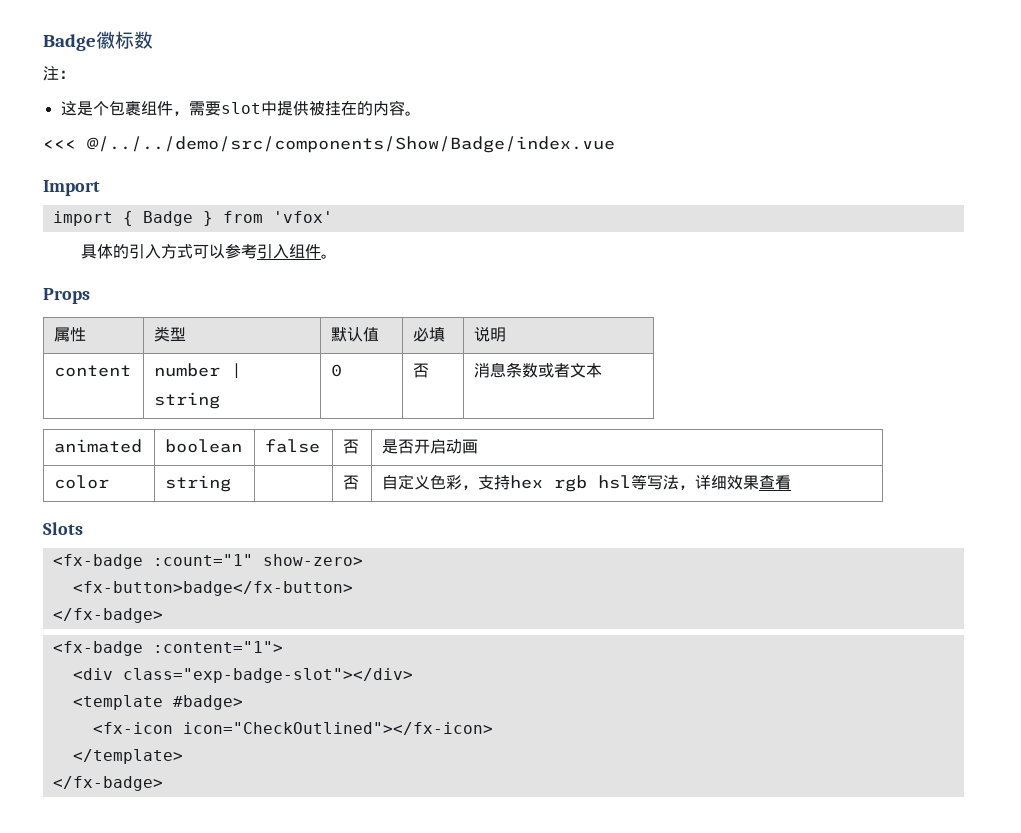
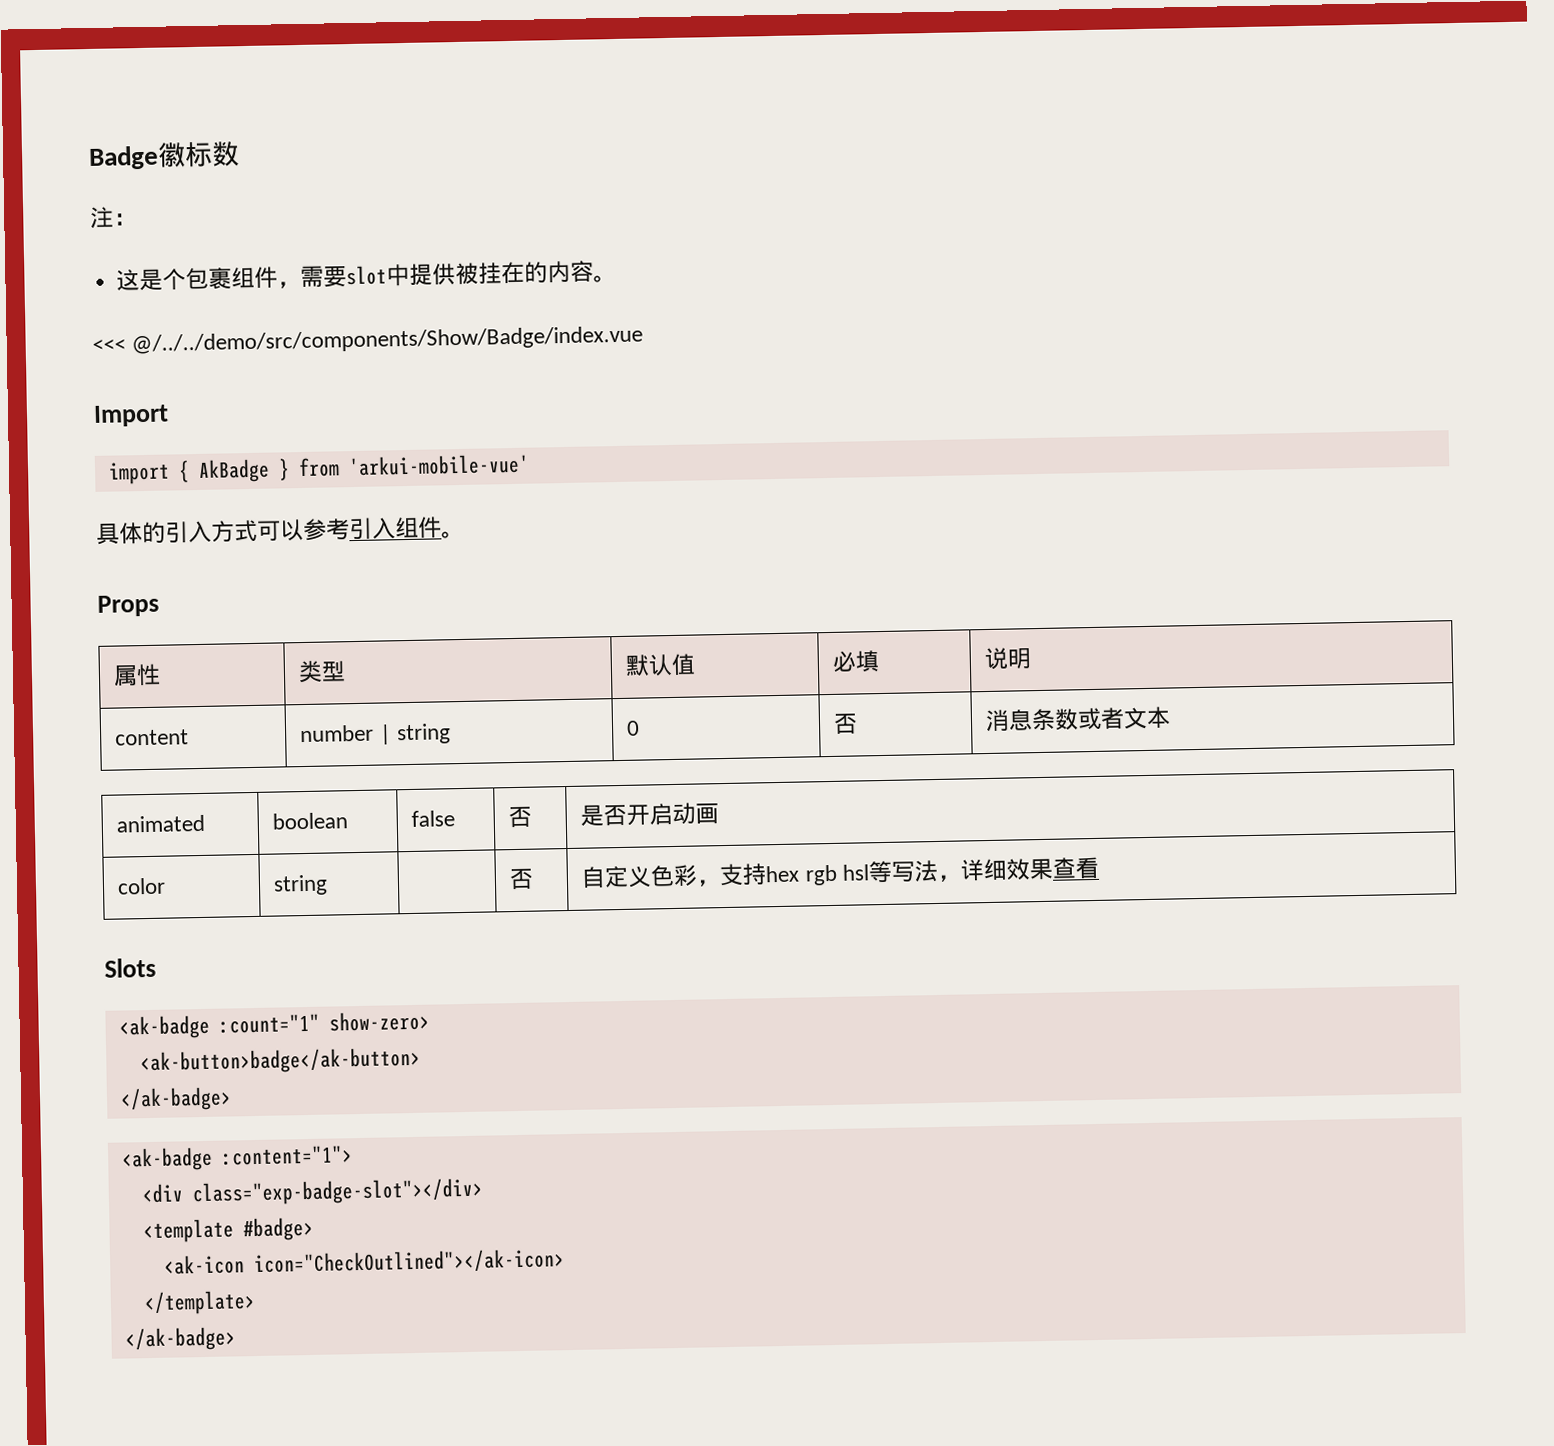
[142,211,193,226] Badge -> [197,458,270,483] AkBadge
[272,211,333,223] 'vfox' -> [347,453,530,477] 'arkui-mobile-vue'
[52,554,143,569] <fx-badge -> [118,1014,210,1040] <ak-badge
[72,581,353,596] [52,608,163,623] [52,641,143,656] <fx-button>badge</fx-button> // </fx-badge> // <fx-badge -> [139,1046,421,1076] [119,1086,232,1112] [120,1146,213,1172] <ak-button>badge</ak-button> // </ak-badge> // <ak-badge
[92,722,493,735] <fx-icon icon="CheckOutlined"></fx-icon> -> [163,1248,565,1277] <ak-icon icon="CheckOutlined"></ak-icon>
[52,776,163,791] </fx-badge> -> [124,1326,236,1352] </ak-badge>

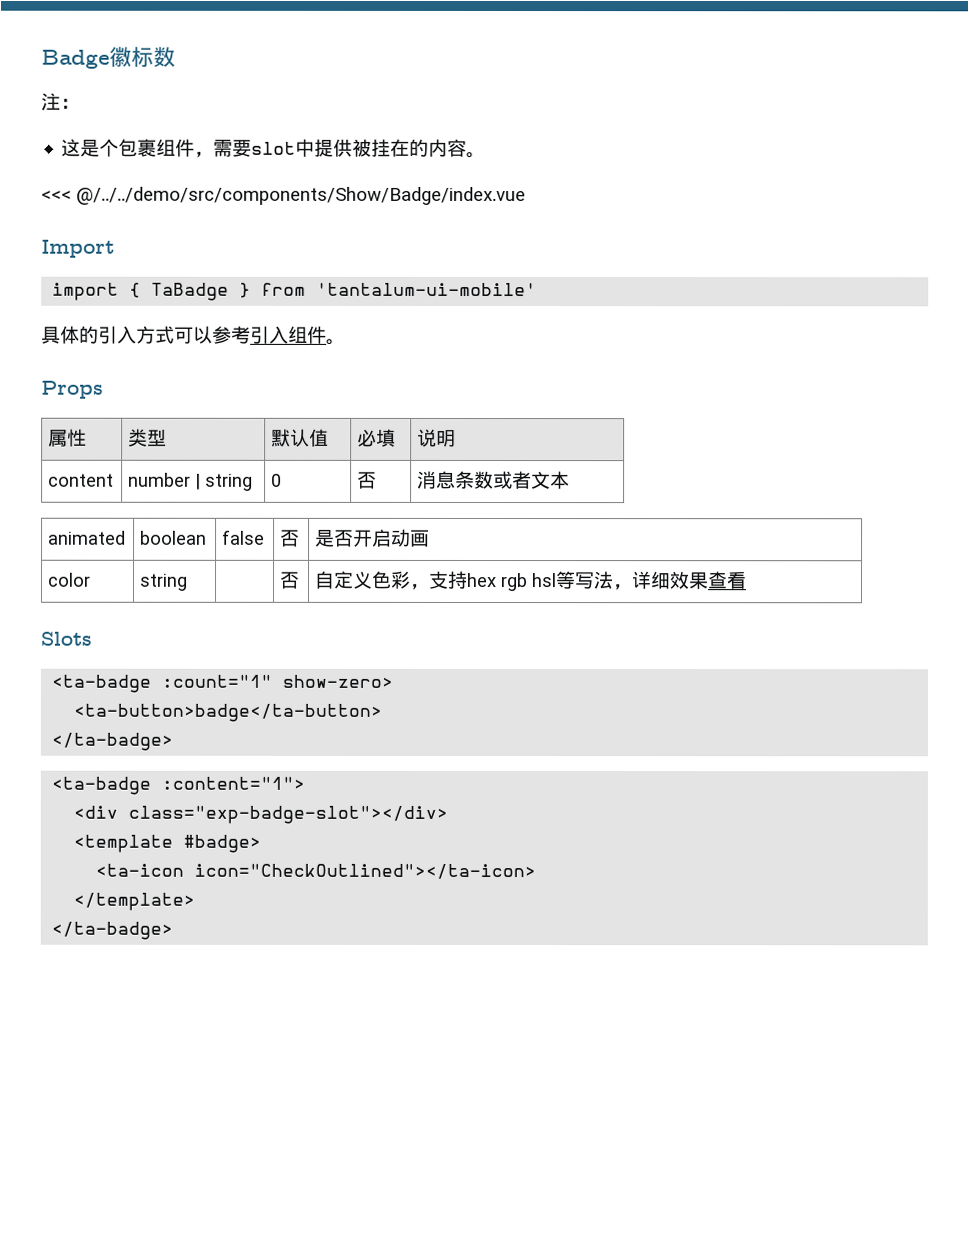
[197,458,270,483] AkBadge -> [151,282,230,301] TaBadge
[347,453,530,477] 'arkui-mobile-vue' -> [316,282,538,297] 'tantalum-ui-mobile'
[118,1014,210,1040] <ak-badge -> [51,674,152,693] <ta-badge
[139,1046,421,1076] [119,1086,232,1112] [120,1146,213,1172] <ak-button>badge</ak-button> // </ak-badge> // <ak-badge -> [73,703,383,722] [51,732,174,751] [51,776,152,795] <ta-button>badge</ta-button> // </ta-badge> // <ta-badge
[163,1248,565,1277] <ak-icon icon="CheckOutlined"></ak-icon> -> [95,863,537,880] <ta-icon icon="CheckOutlined"></ta-icon>
[124,1326,236,1352] </ak-badge> -> [51,921,174,940] </ta-badge>

